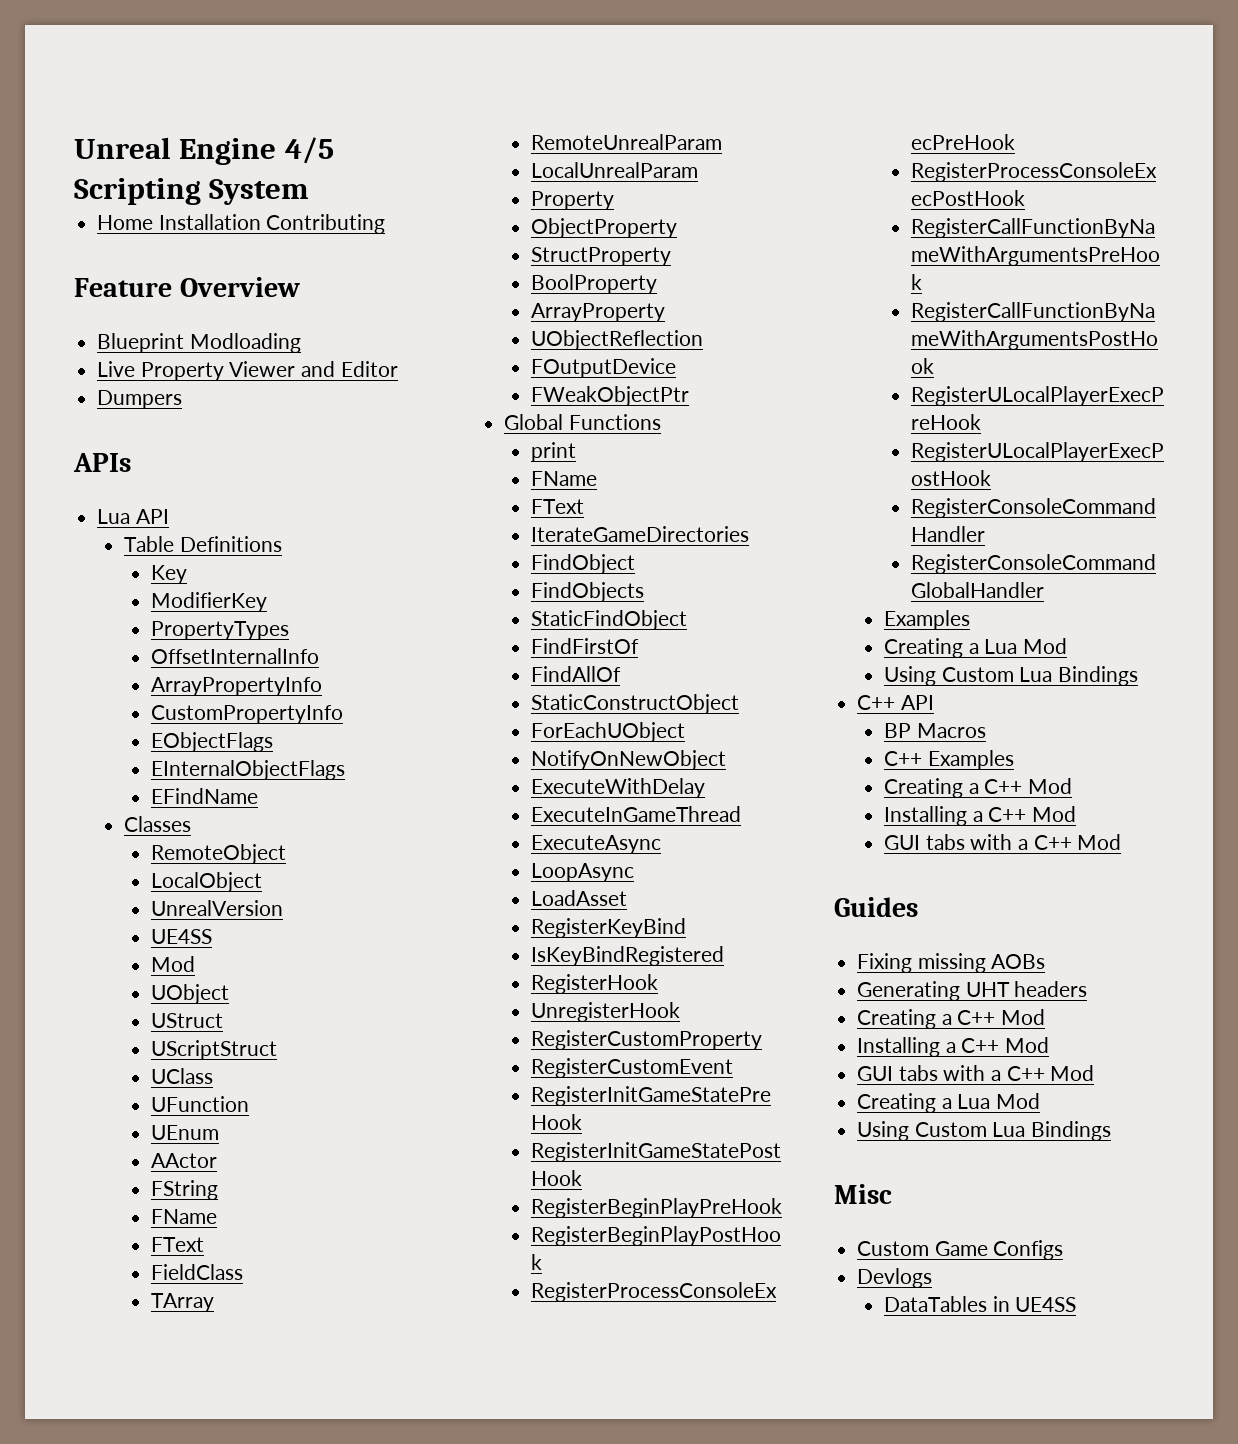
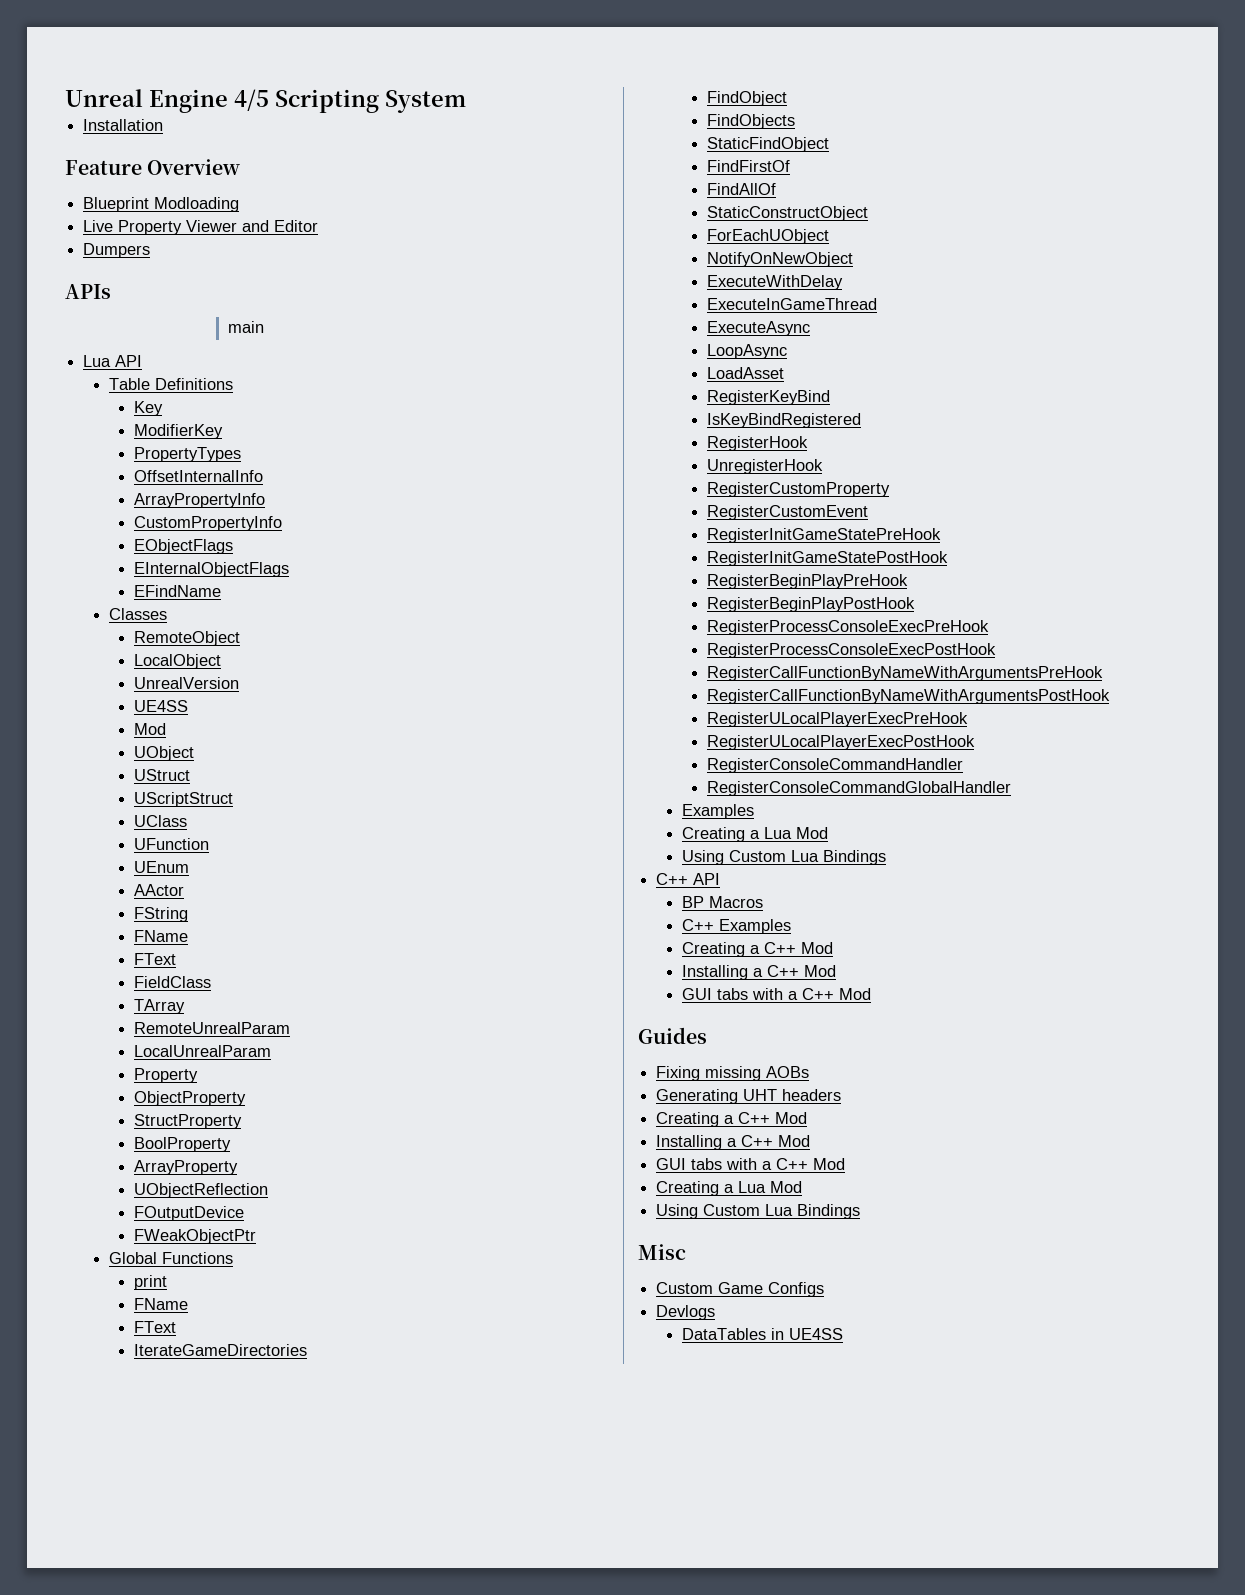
[97,215,154,230] Home -> (466, 101) none
[266,214,386,234] Contributing -> (164, 125) none
(131, 462) none -> [227,321,264,333] // main

